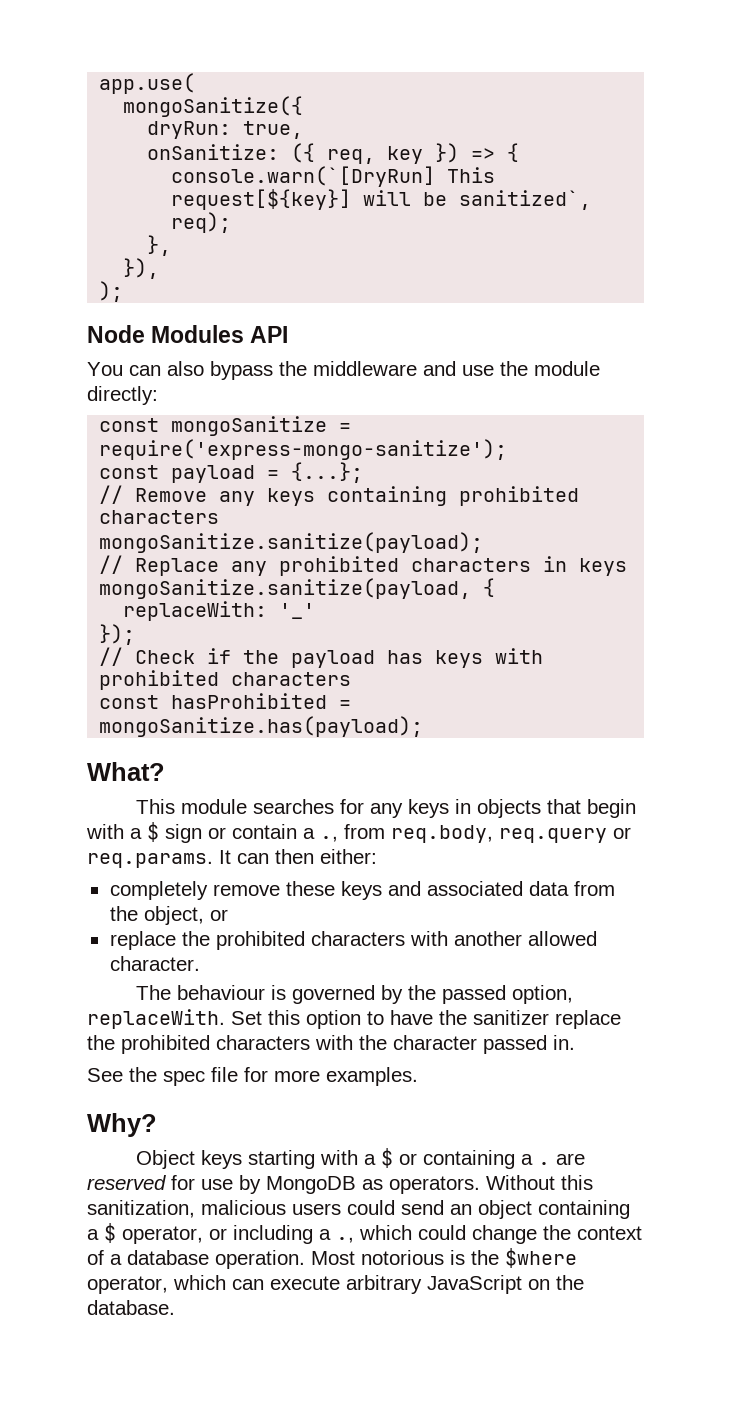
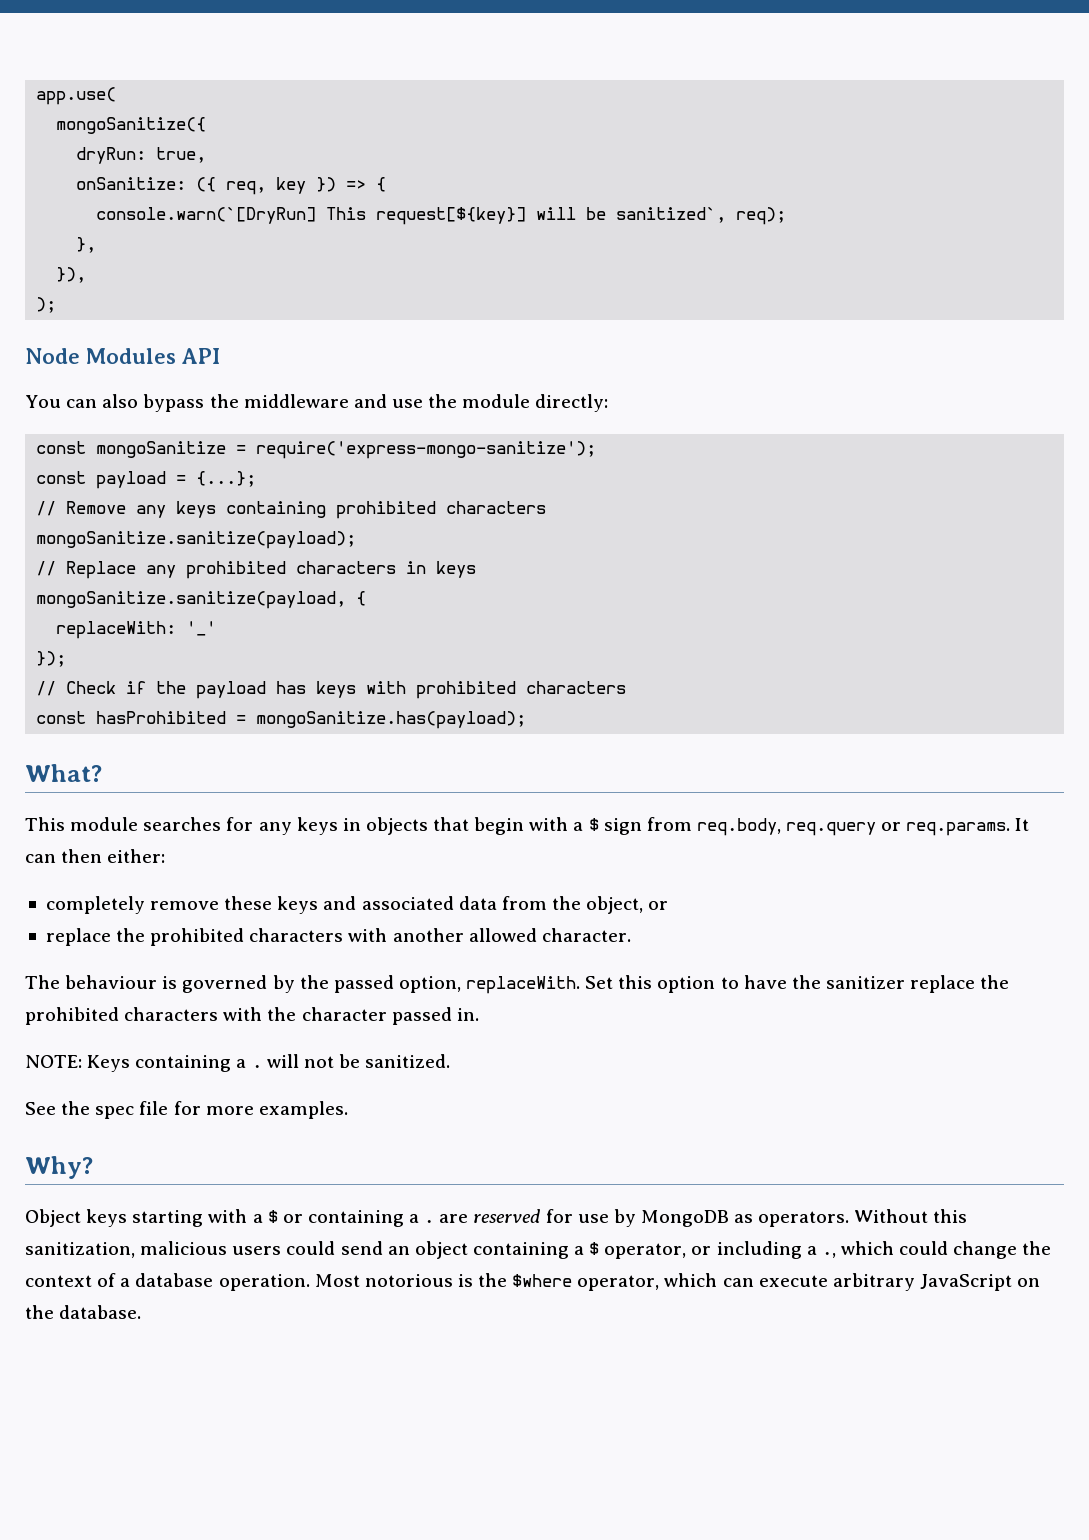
[208,824,338,842] or contain a ., -> (642, 826) none
(575, 1042) none -> [25,1054,451,1072] // NOTE: Keys containing a . will not be sanitized.

